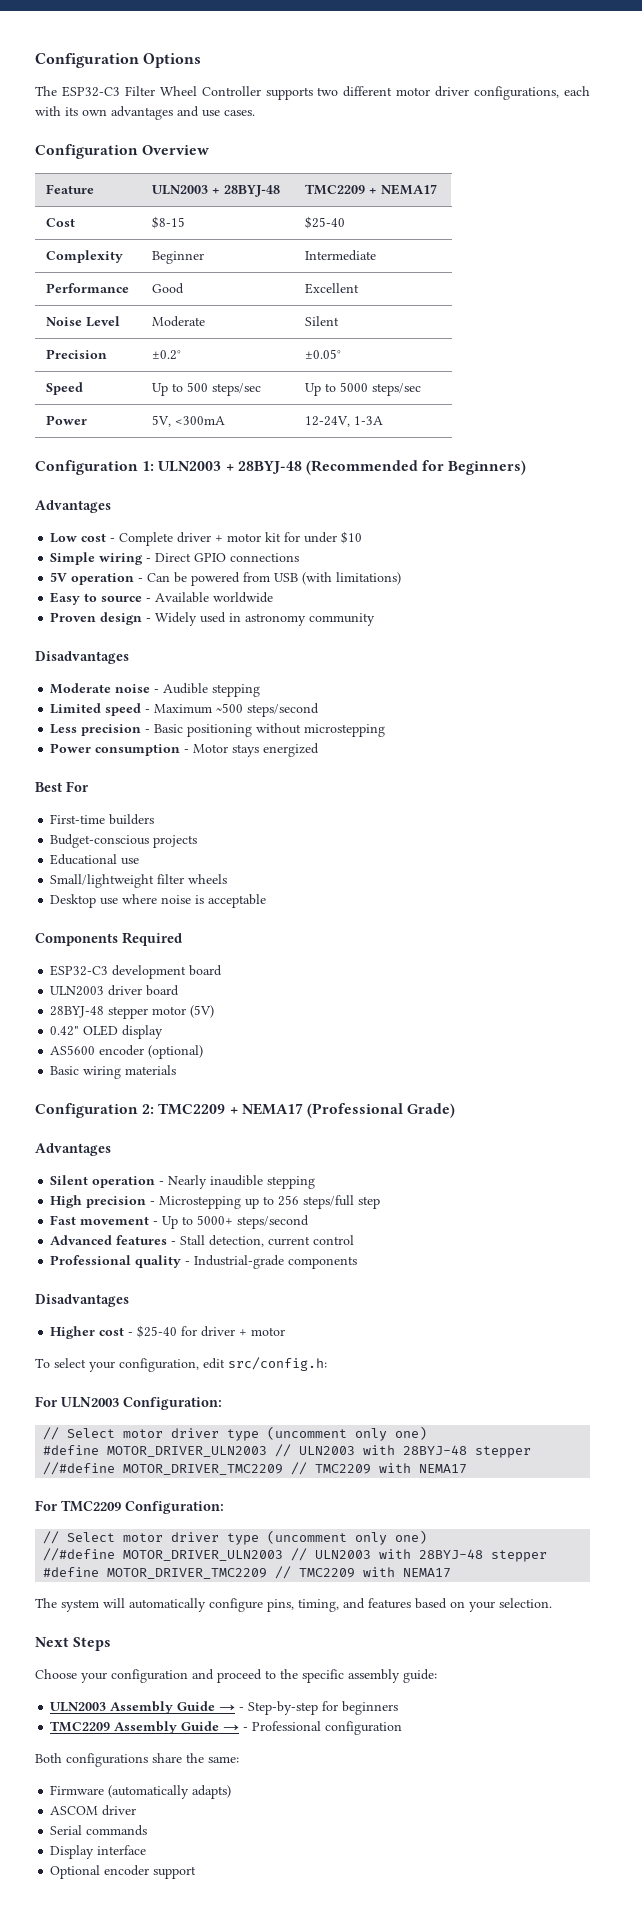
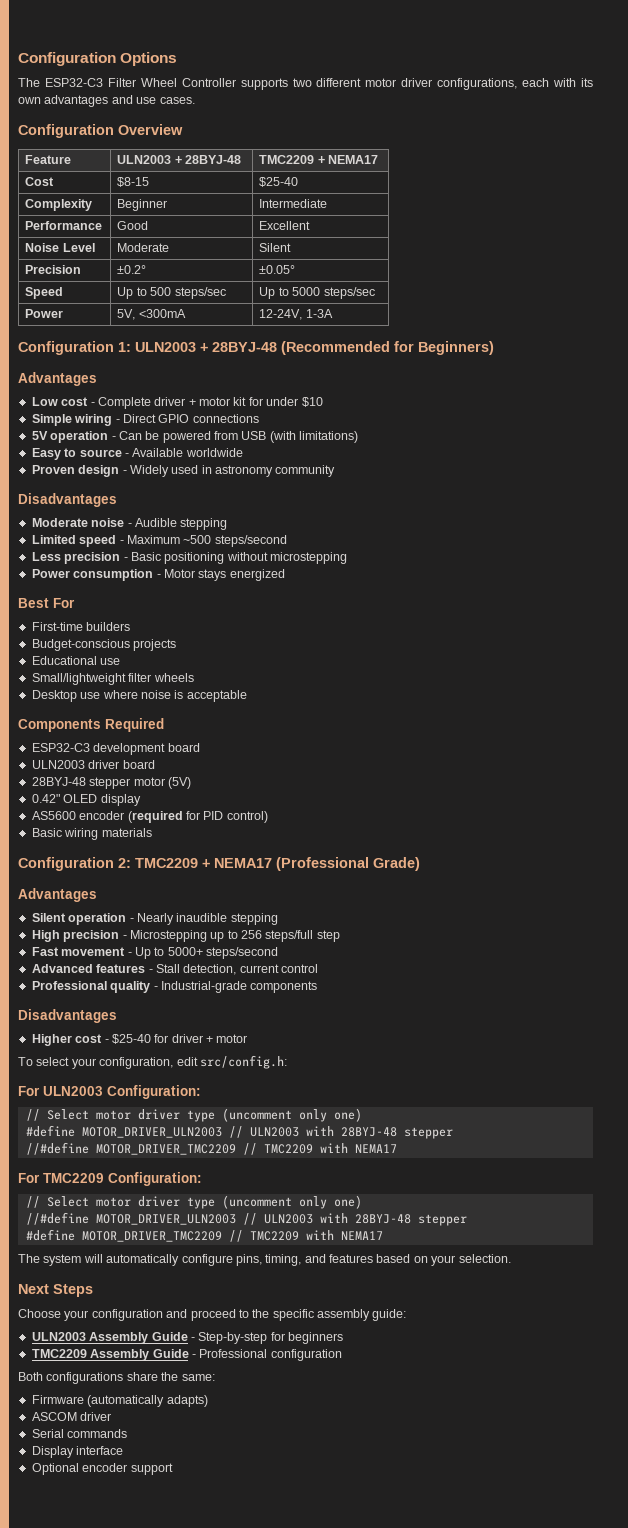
[148,1045,204,1059] (optional) -> [127,811,268,823] (required for PID control)
[219,1704,236,1711] → -> (188, 1336) none
[223,1724,240,1731] → -> (189, 1353) none

